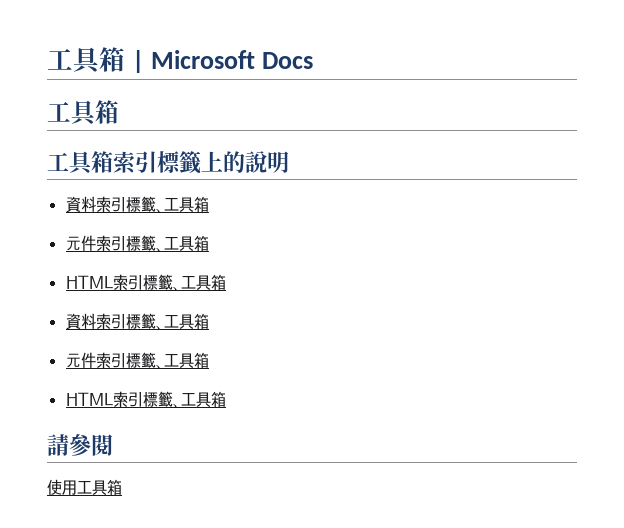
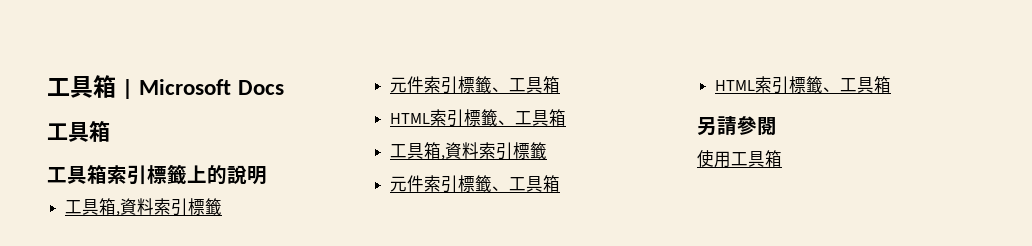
[65,196,209,214] 資料索引標籤、工具箱 -> [65,198,223,216] 工具箱,資料索引標籤
[65,313,209,331] 資料索引標籤、工具箱 -> [390,142,548,160] 工具箱,資料索引標籤
(226, 399) none -> [697,117,717,136] 另

